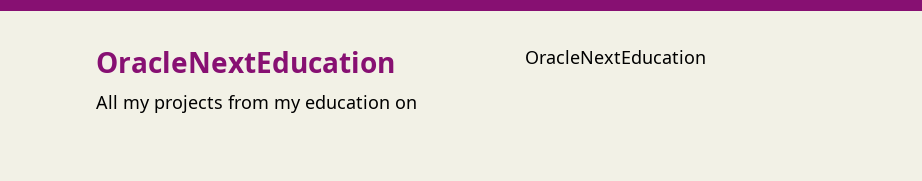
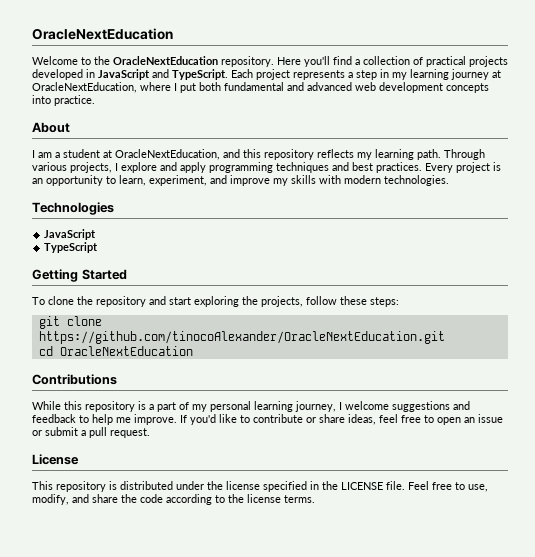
[96,51,395,73] [96,95,417,113] [525,50,706,64] OracleNextEducation // All my projects from my education on OracleNextEducation -> [32,28,173,40] [32,56,508,67] [32,69,501,80] [32,82,489,93] [32,95,95,106] [32,122,70,133] [32,149,485,160] [32,162,501,173] [32,175,449,186] [32,202,114,215] [44,229,97,240] [44,242,99,253] [32,269,127,282] [32,296,399,307] [38,316,102,329] [38,331,445,344] [38,346,193,356] [32,374,117,385] [32,401,470,412] [32,414,503,425] [32,427,150,438] [32,454,79,465] [32,481,488,492] [32,494,315,505] OracleNextEducation // Welcome to the OracleNextEducation repository. Here you'll find a collection of practical projects developed in JavaScript and TypeScript. Each project represents a step in my learning journey at OracleNextEducation, where I put both fundamental and advanced web development concepts into practice. // About // I am a student at OracleNextEducation, and this repository reflects my learning path. Through various projects, I explore and apply programming techniques and best practices. Every project is an opportunity to learn, experiment, and improve my skills with modern technologies. // Technologies // JavaScript // TypeScript // Getting Started // To clone the repository and start exploring the projects, follow these steps: // git clone https://github.com/tinocoAlexander/OracleNextEducation.git // cd OracleNextEducation // Contributions // While this repository is a part of my personal learning journey, I welcome suggestions and feedback to help me improve. If you'd like to contribute or share ideas, feel free to open an issue or submit a pull request. // License // This repository is distributed under the license specified in the LICENSE file. Feel free to use, modify, and share the code according to the license terms.

